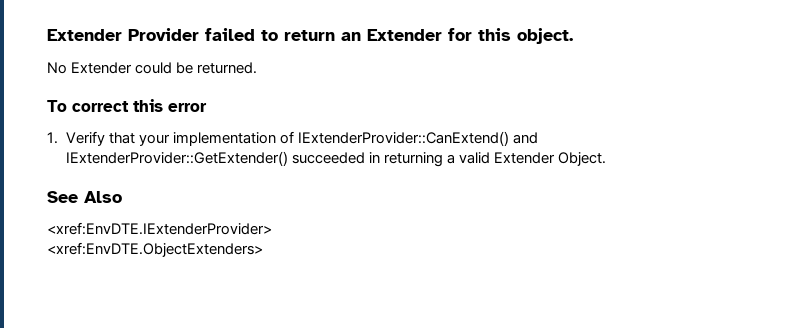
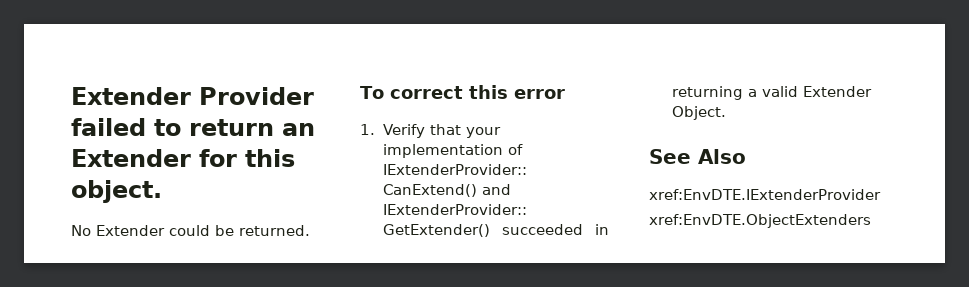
[47,222,272,235] [47,242,263,257] <xref:EnvDTE.IExtenderProvider> // <xref:EnvDTE.ObjectExtenders> -> [649,189,881,200] [649,214,871,228] xref:EnvDTE.IExtenderProvider // xref:EnvDTE.ObjectExtenders

